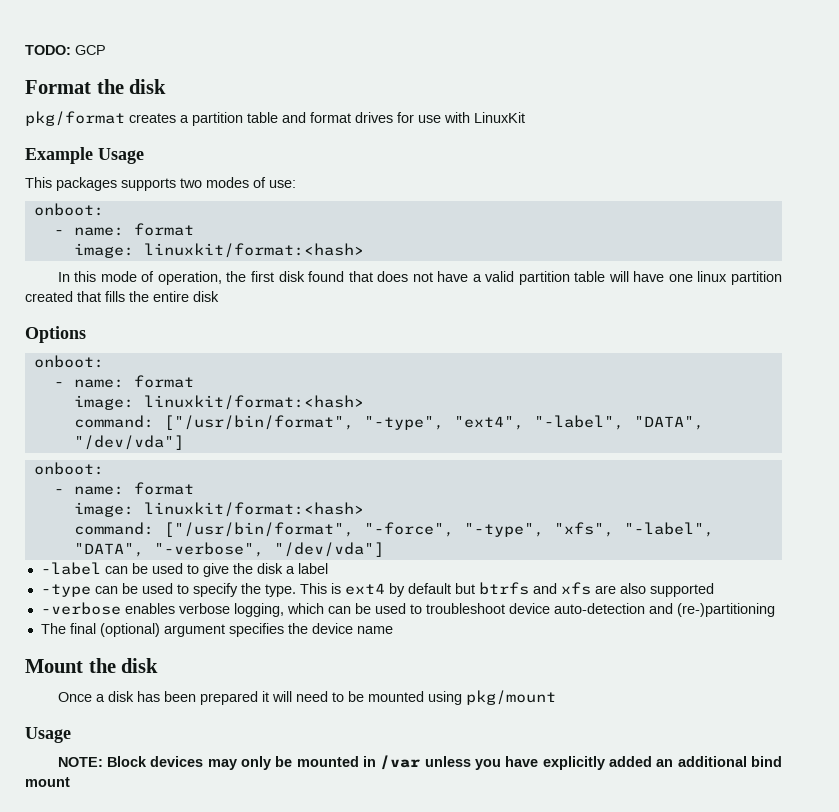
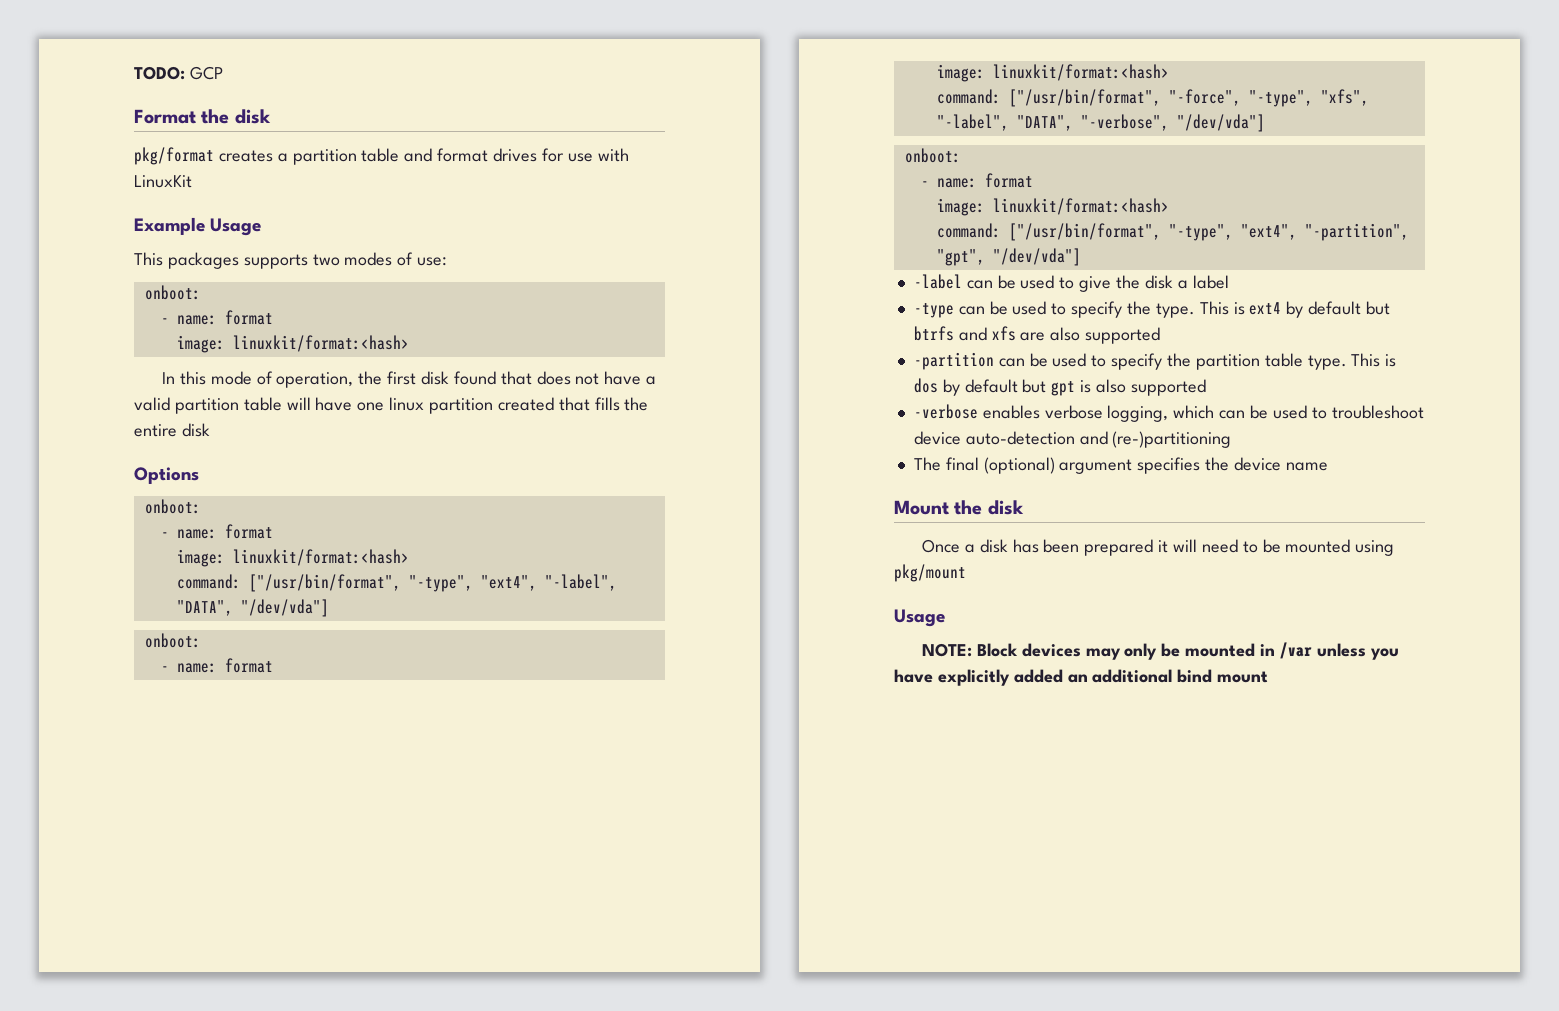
(384, 549) none -> [904,148,961,163] [920,173,1033,188] [936,198,1169,216] [936,223,1409,241] [936,248,1081,266] // onboot: // - name: format // image: linuxkit/format:<hash> // command: ["/usr/bin/format", "-type", "ext4", "-partition", "gpt", "/dev/vda"]
(714, 590) none -> [913,352,1397,370] [913,378,1206,396] // -partition can be used to specify the partition table type. This is dos by default but gpt is also supported

